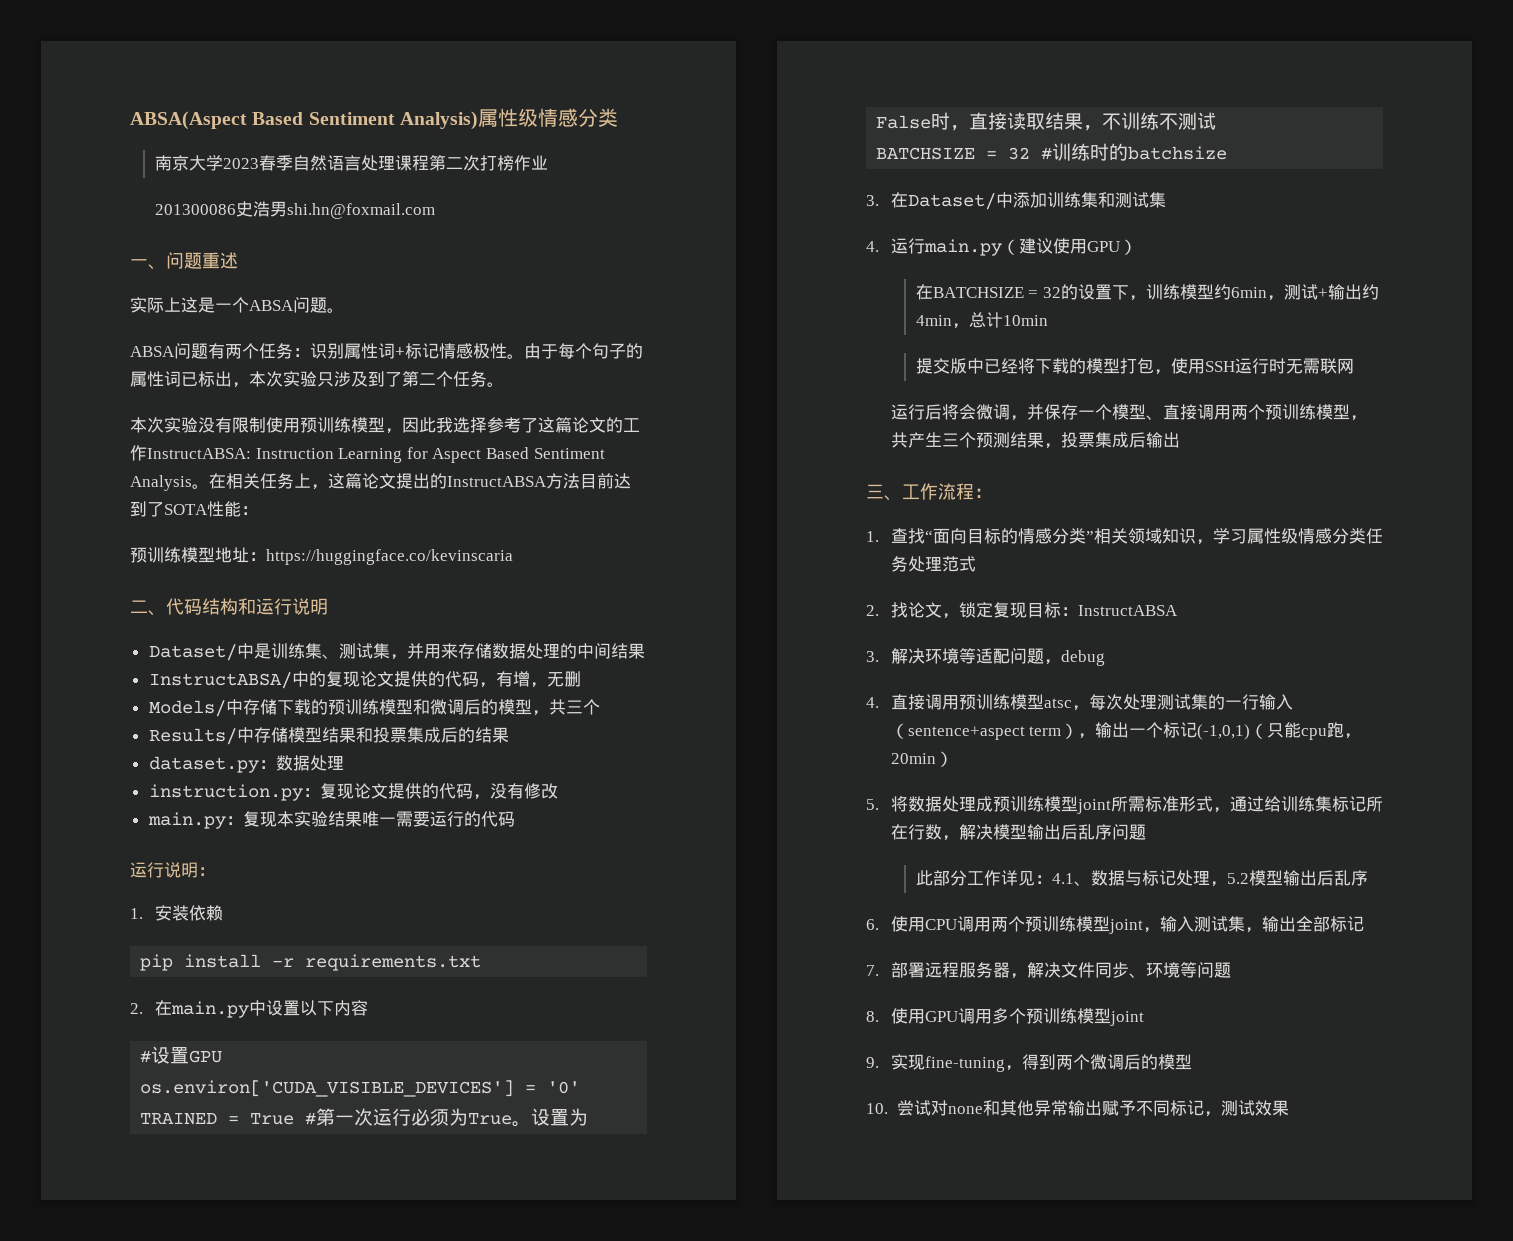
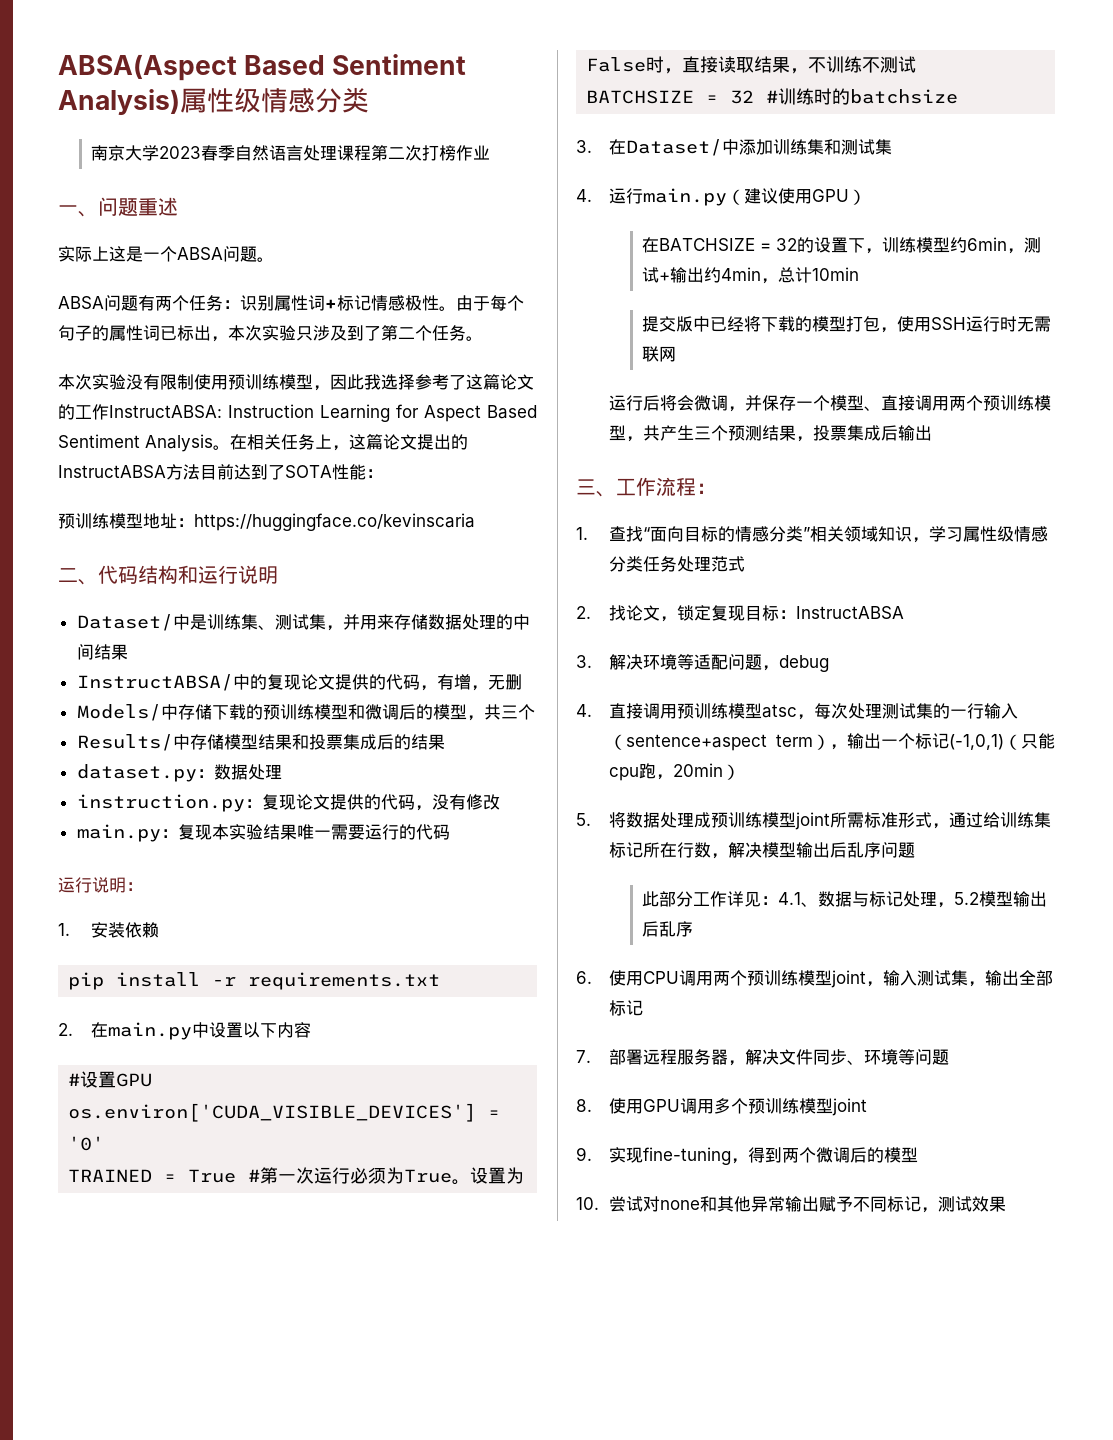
[154,201,435,219] // 201300086史浩男shi.hn@foxmail.com -> (491, 152) none

